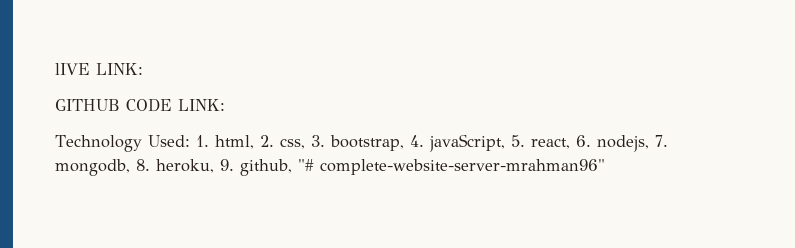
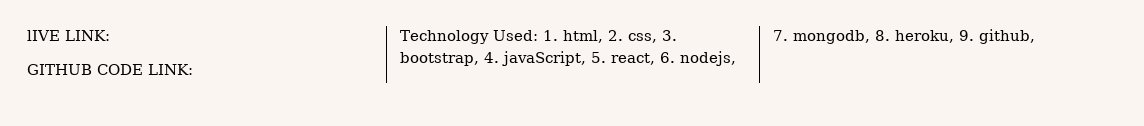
[298,159,605,175] "# complete-website-server-mrahman96" -> (1035, 36) none

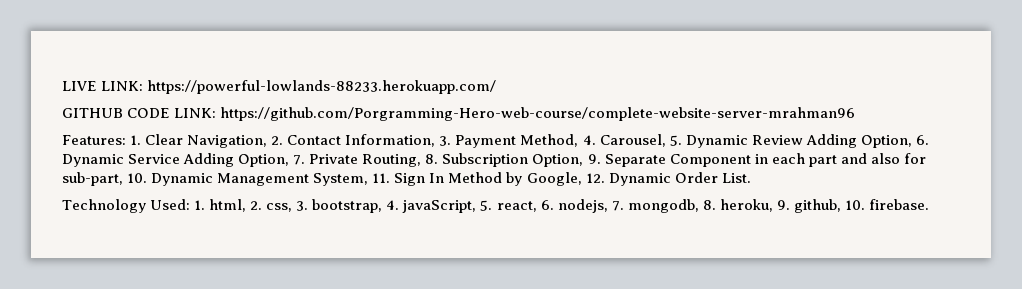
[27,30,110,41] lIVE LINK: -> [62,80,497,94] LIVE LINK: https://powerful-lowlands-88233.herokuapp.com/
(193, 69) none -> [220,107,856,121] [62,134,929,148] [62,153,926,167] [62,172,751,186] https://github.com/Porgramming-Hero-web-course/complete-website-server-mrahman96 // Features: 1. Clear Navigation, 2. Contact Information, 3. Payment Method, 4. Carousel, 5. Dynamic Review Adding Option, 6. Dynamic Service Adding Option, 7. Private Routing, 8. Subscription Option, 9. Separate Component in each part and also for sub-part, 10. Dynamic Management System, 11. Sign In Method by Google, 12. Dynamic Order List.
(1035, 36) none -> [844,199,930,210] 10. firebase.

